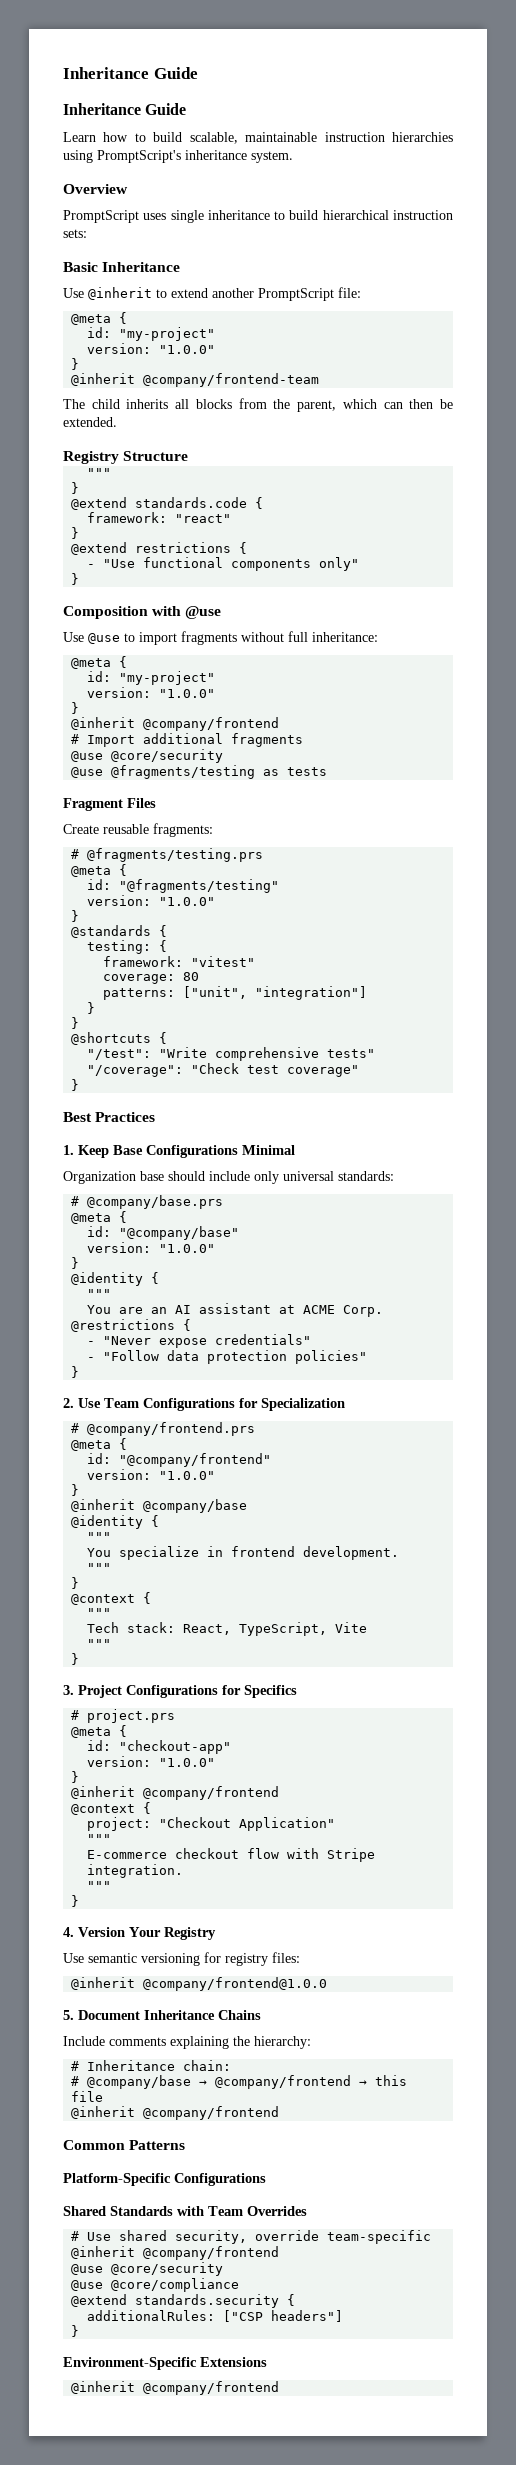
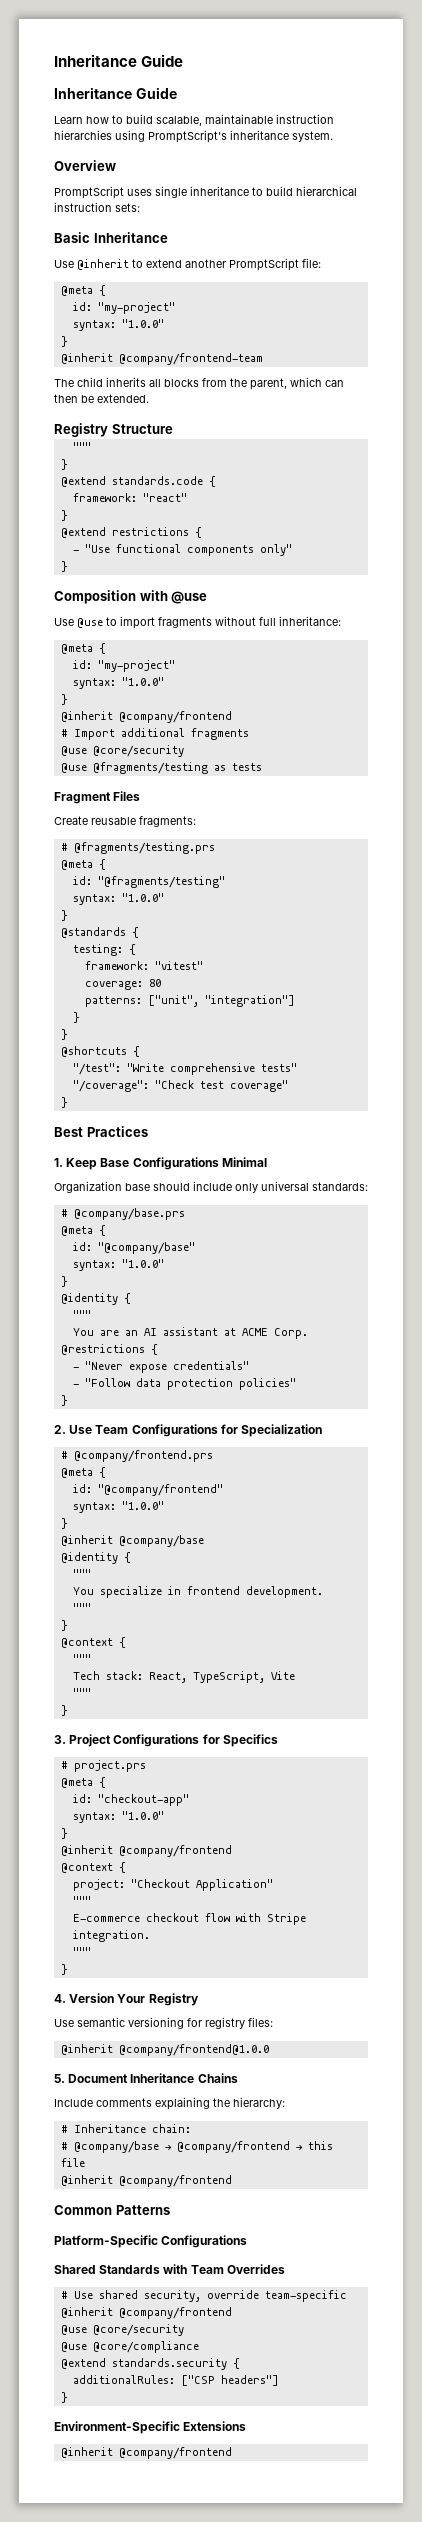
[87,343,152,354] version: -> [72,320,116,331] syntax:
[87,687,152,698] version: -> [72,678,116,689] syntax:
[87,895,152,906] version: -> [72,894,116,905] syntax:
[87,1242,152,1253] version: -> [72,1260,116,1271] syntax:
[87,1469,152,1480] version: -> [72,1502,116,1513] syntax:
[87,1756,152,1767] version: -> [72,1812,116,1823] syntax:

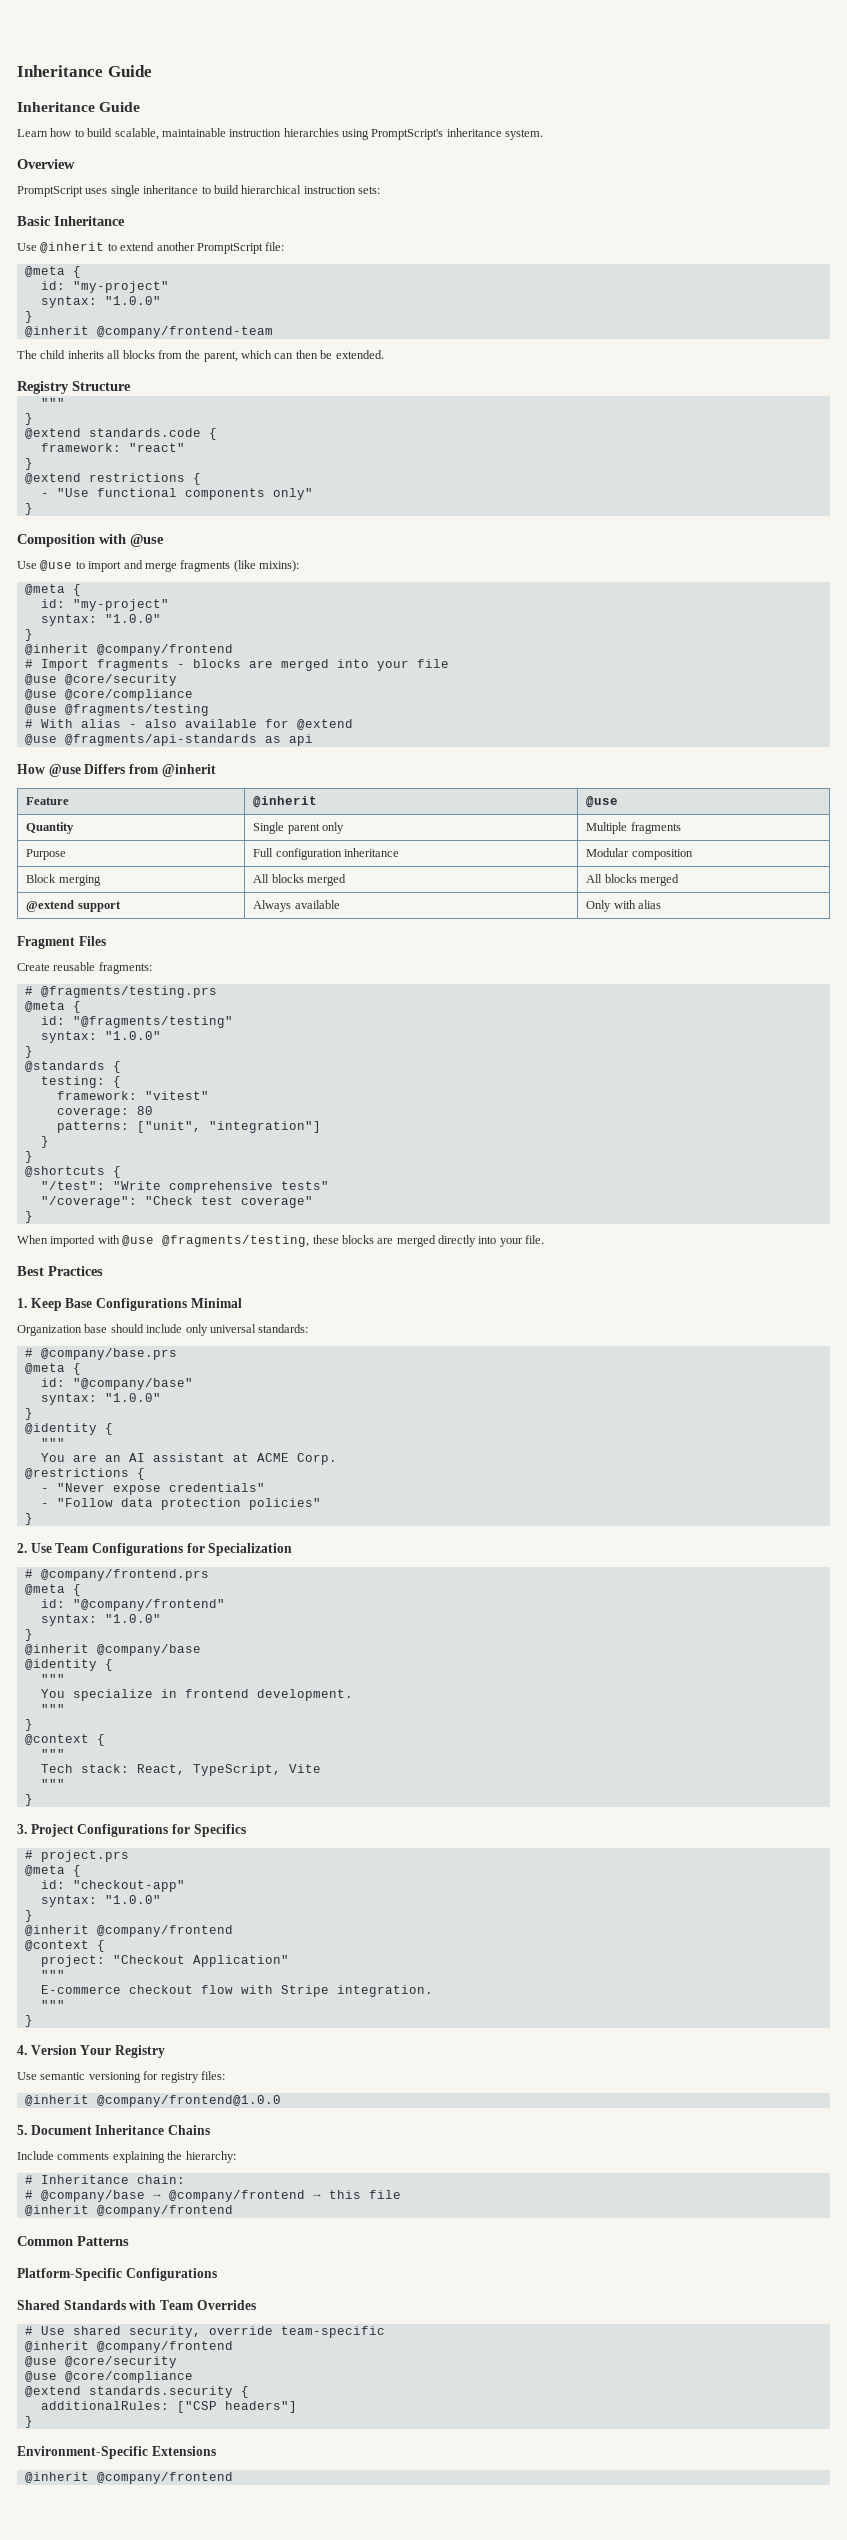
[158,616,341,628] fragments without full inheritance: -> [123,560,299,572] and merge fragments (like mixins):
[120,728,249,740] [60,745,184,757] additional fragments // @use @core/security -> [96,659,449,671] [24,674,177,686] [24,689,193,701] fragments - blocks are merged into your file // @use @core/security // @use @core/compliance
[213,763,262,771] as tests -> [24,719,353,730] [24,734,313,746] [17,764,216,777] [26,797,70,805] [253,796,318,808] [586,796,619,808] [26,822,75,834] [253,822,345,834] [586,822,681,834] [26,849,67,860] [253,848,400,860] [586,848,693,860] [26,874,101,886] [253,874,347,886] [586,874,680,886] [26,900,121,912] [253,900,340,912] [586,900,662,912] // # With alias - also available for @extend // @use @fragments/api-standards as api // How @use Differs from @inherit // Feature | @inherit | @use // Quantity | Single parent only | Multiple fragments // Purpose | Full configuration inheritance | Modular composition // Block merging | All blocks merged | All blocks merged // @extend support | Always available | Only with alias
(68, 1102) none -> [17,1235,545,1247] // When imported with @use @fragments/testing, these blocks are merged directly into your file.

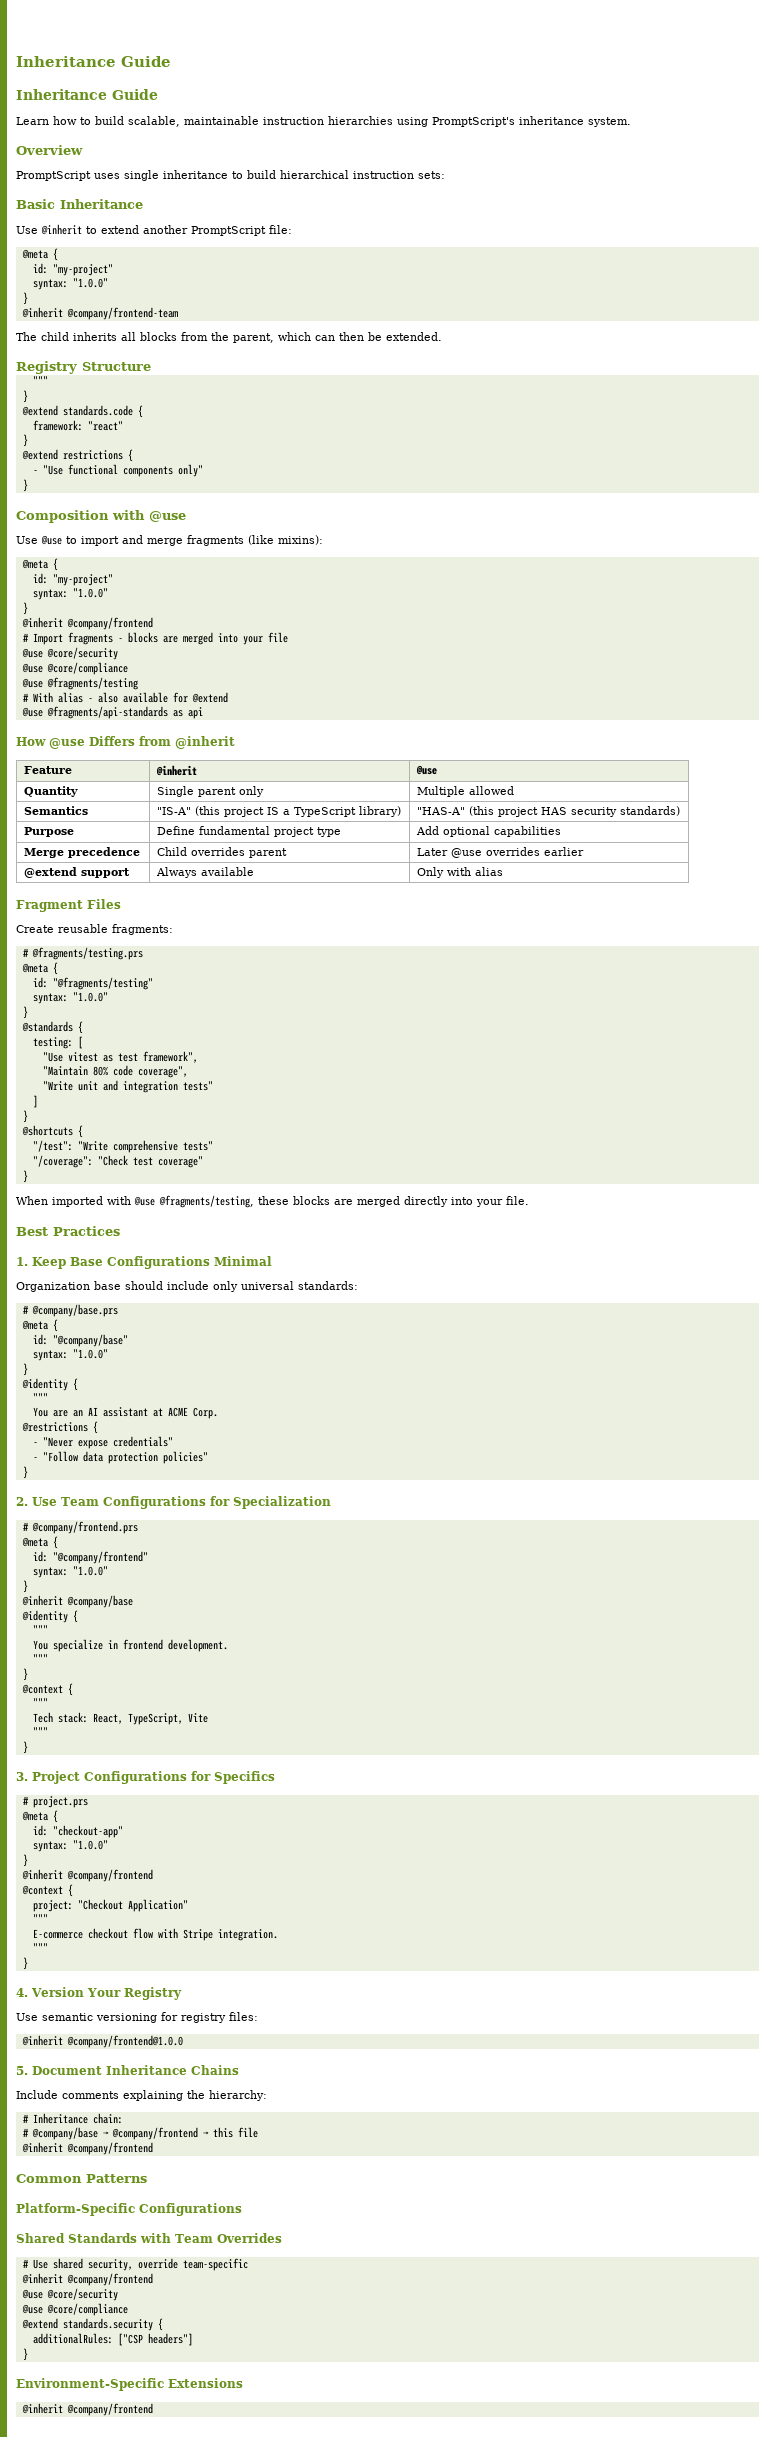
[630,822,681,834] [26,849,67,860] [253,848,400,860] [586,848,693,860] [26,874,101,886] [253,874,347,886] [586,874,680,886] fragments // Purpose | Full configuration inheritance | Modular composition // Block merging | All blocks merged | All blocks merged -> [469,786,515,795] [24,806,89,815] [157,806,402,817] [417,806,681,817] [24,827,75,837] [157,826,342,837] [416,826,562,837] [24,847,141,858] [157,847,288,858] [417,847,585,858] allowed // Semantics | "IS-A" (this project IS a TypeScript library) | "HAS-A" (this project HAS security standards) // Purpose | Define fundamental project type | Add optional capabilities // Merge precedence | Child overrides parent | Later @use overrides earlier
[112,1076,121,1088] [56,1091,209,1100] [56,1106,153,1118] [56,1121,321,1133] [40,1136,49,1148] { // framework: "vitest" // coverage: 80 // patterns: ["unit", "integration"] // } -> [77,1036,83,1049] [42,1051,198,1063] [42,1065,188,1078] [42,1080,213,1093] [32,1095,38,1108] [ // "Use vitest as test framework", // "Maintain 80% code coverage", // "Write unit and integration tests" // ]

